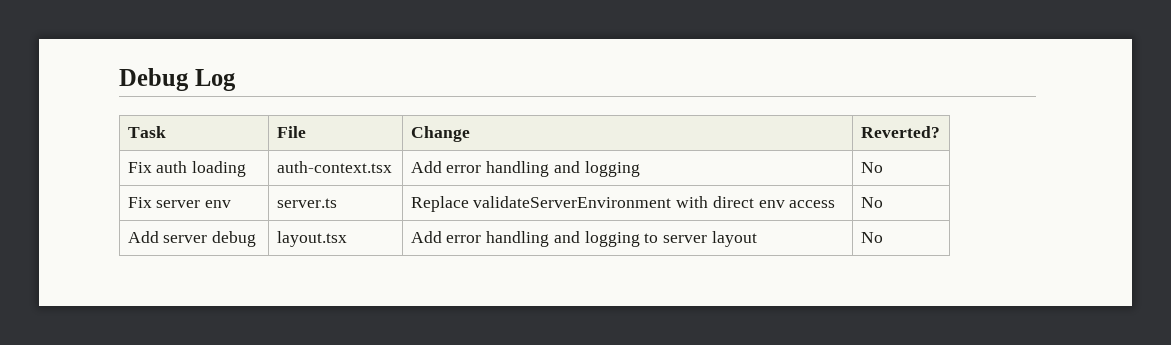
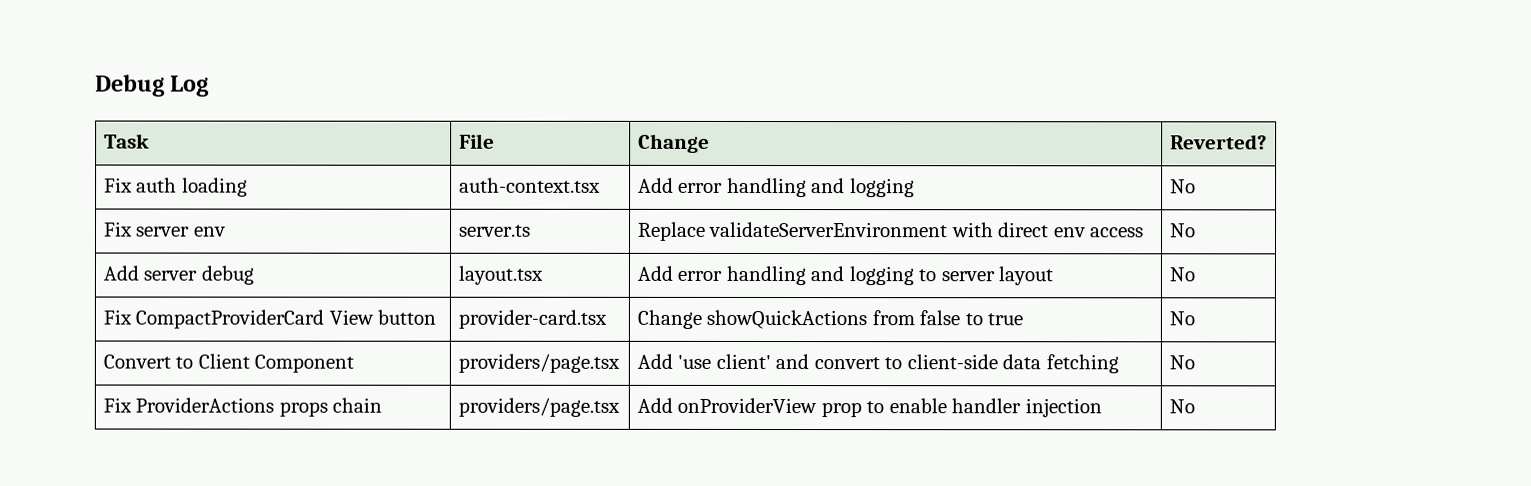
(883, 237) none -> [102,309,437,329] [457,309,607,329] [636,309,1024,330] [1168,311,1195,326] [102,353,355,373] [457,353,620,373] [636,353,1119,374] [1168,355,1195,370] [102,397,383,417] [457,397,620,417] [636,397,1102,418] [1168,399,1195,414] // Fix CompactProviderCard View button | provider-card.tsx | Change showQuickActions from false to true | No // Convert to Client Component | providers/page.tsx | Add 'use client' and convert to client-side data fetching | No // Fix ProviderActions props chain | providers/page.tsx | Add onProviderView prop to enable handler injection | No

